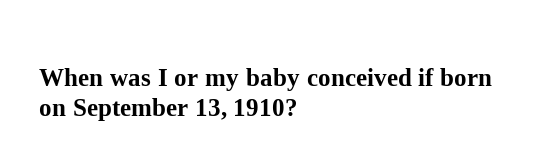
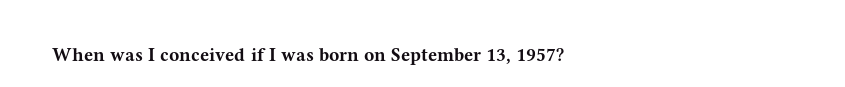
[174,68,435,91] or my baby conceived if -> [160,48,314,62] conceived if I was
[233,99,299,116] 1910? -> [516,48,565,61] 1957?

